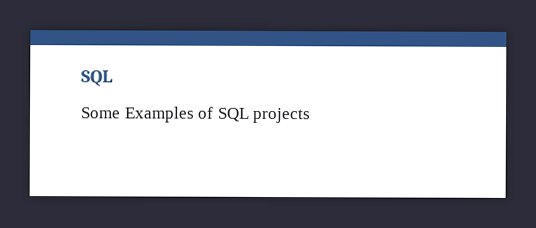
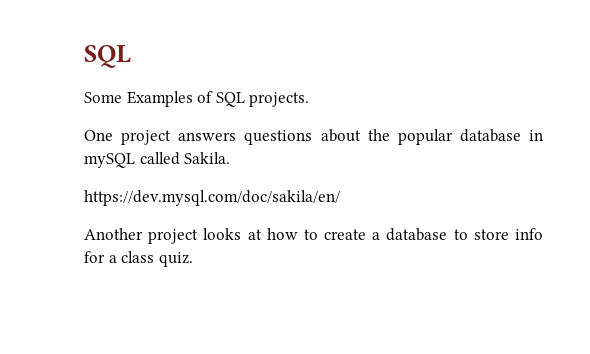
[252,107,312,124] projects -> [249,92,310,107] [84,129,543,145] [84,152,231,168] [84,190,340,206] [84,228,543,244] [84,251,193,267] projects. // One project answers questions about the popular database in mySQL called Sakila. // https://dev.mysql.com/doc/sakila/en/ // Another project looks at how to create a database to store info for a class quiz.

